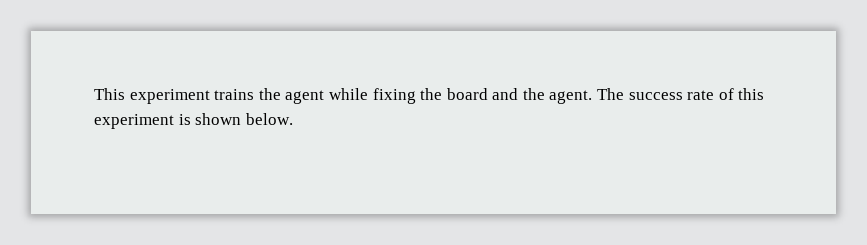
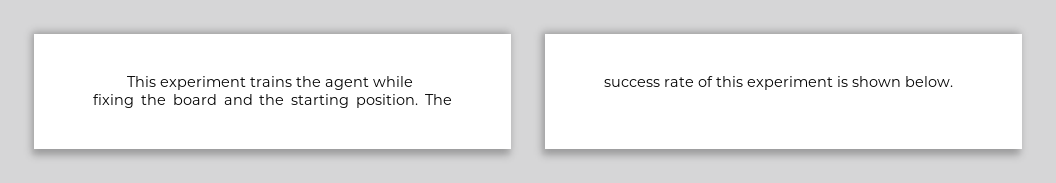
[549,90,593,104] agent. -> [291,94,419,108] starting position.

